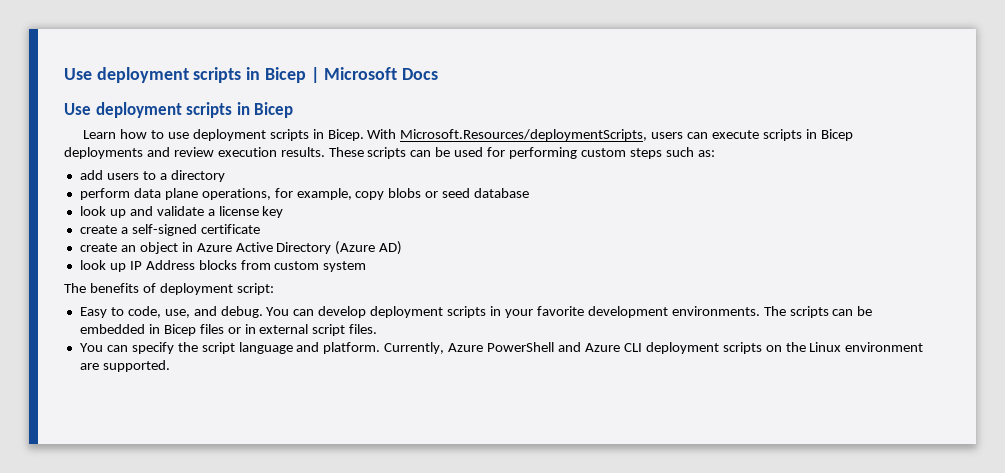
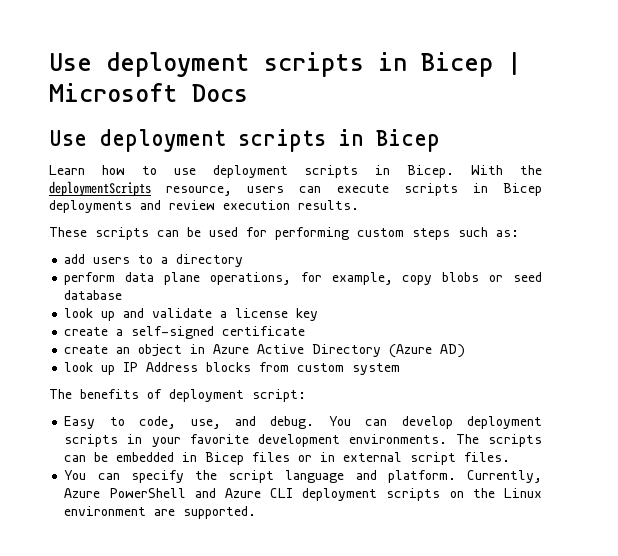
[400,129,648,141] Microsoft.Resources/deploymentScripts, -> [520,165,543,175] [49,181,233,196] the deploymentScripts resource,
(325, 152) none -> (359, 205) //

